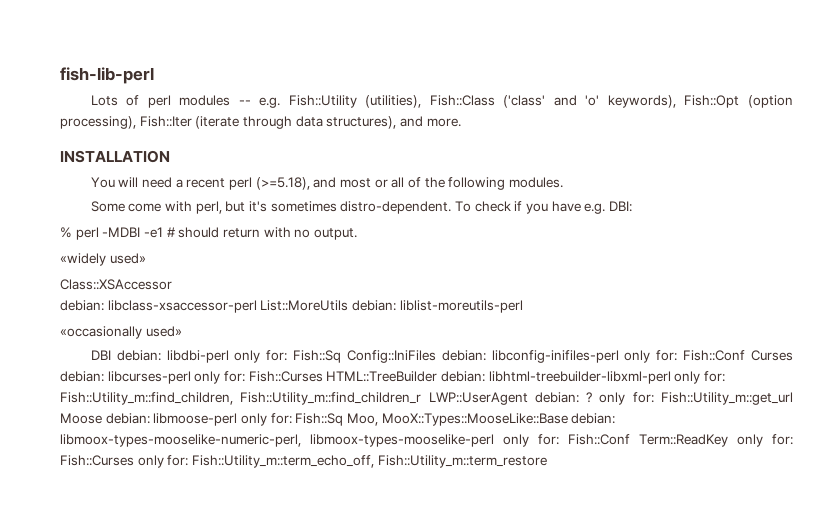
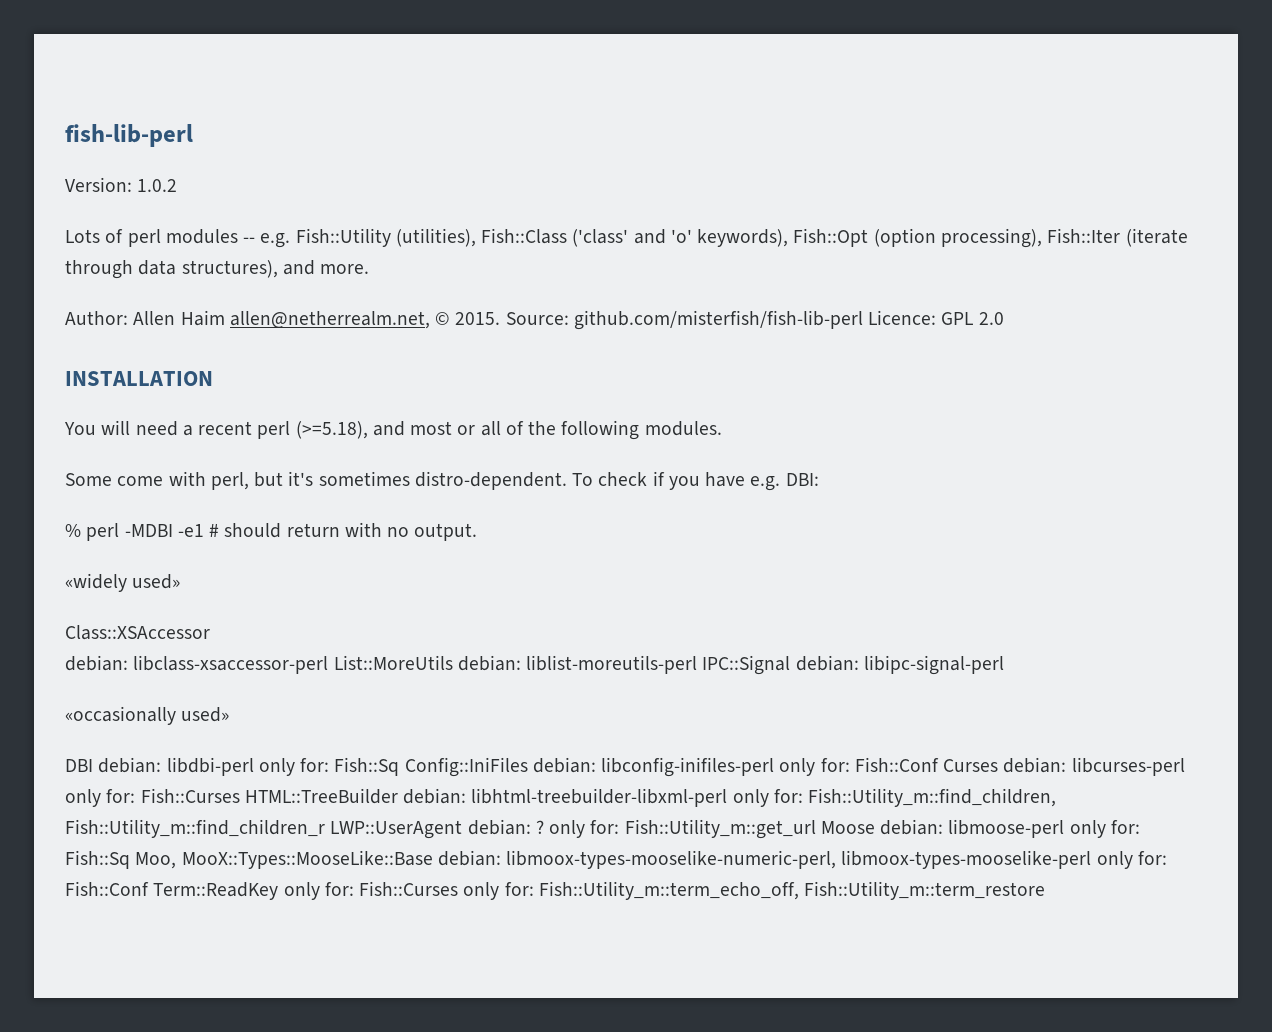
(154, 75) none -> [65,177,178,192] // Version: 1.0.2
(461, 122) none -> [65,310,1004,330] // Author: Allen Haim allen@netherrealm.net, © 2015. Source: github.com/misterfish/fish-lib-perl Licence: GPL 2.0
(523, 306) none -> [702,655,1004,675] IPC::Signal debian: libipc-signal-perl

